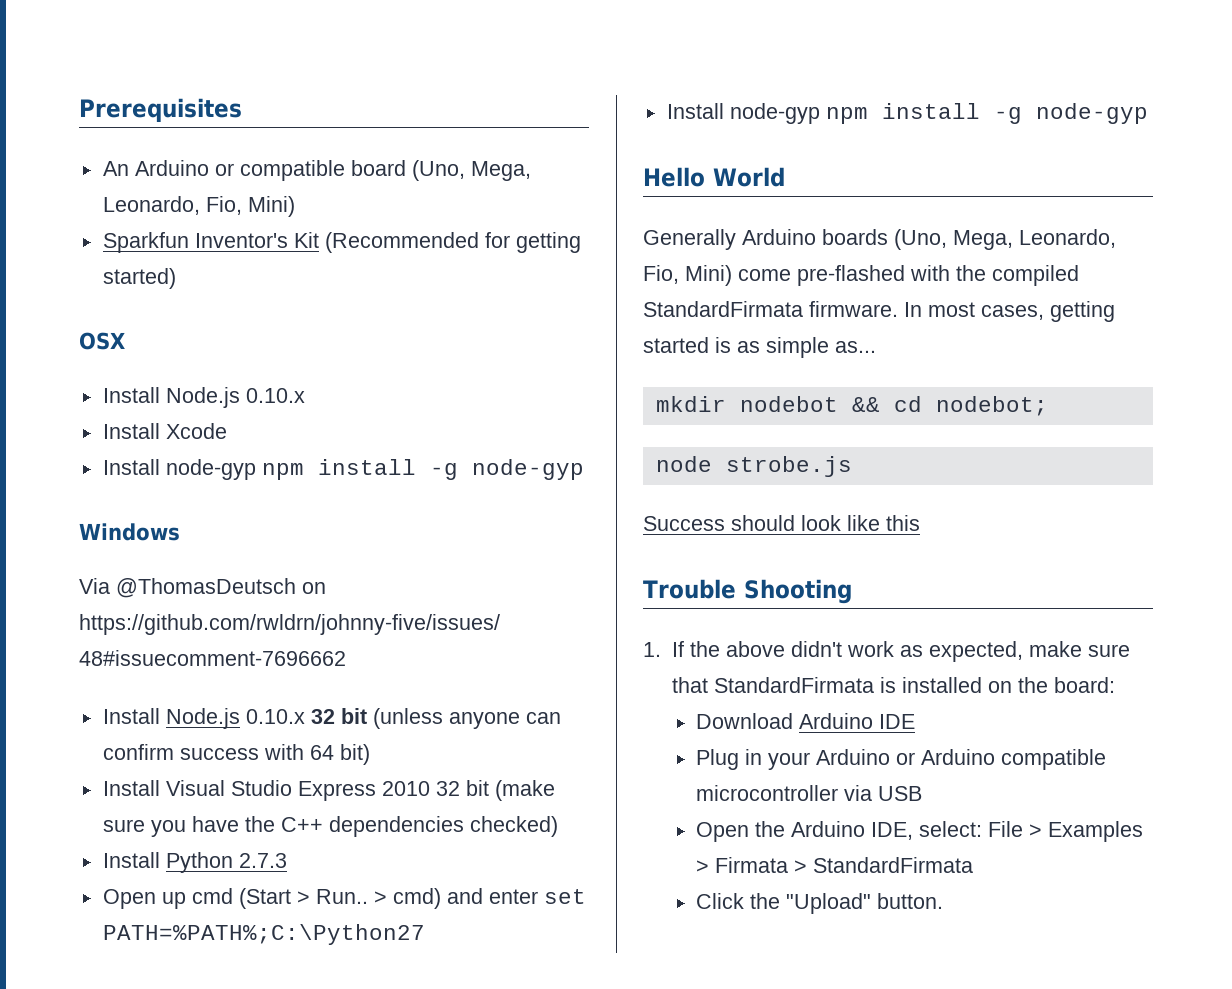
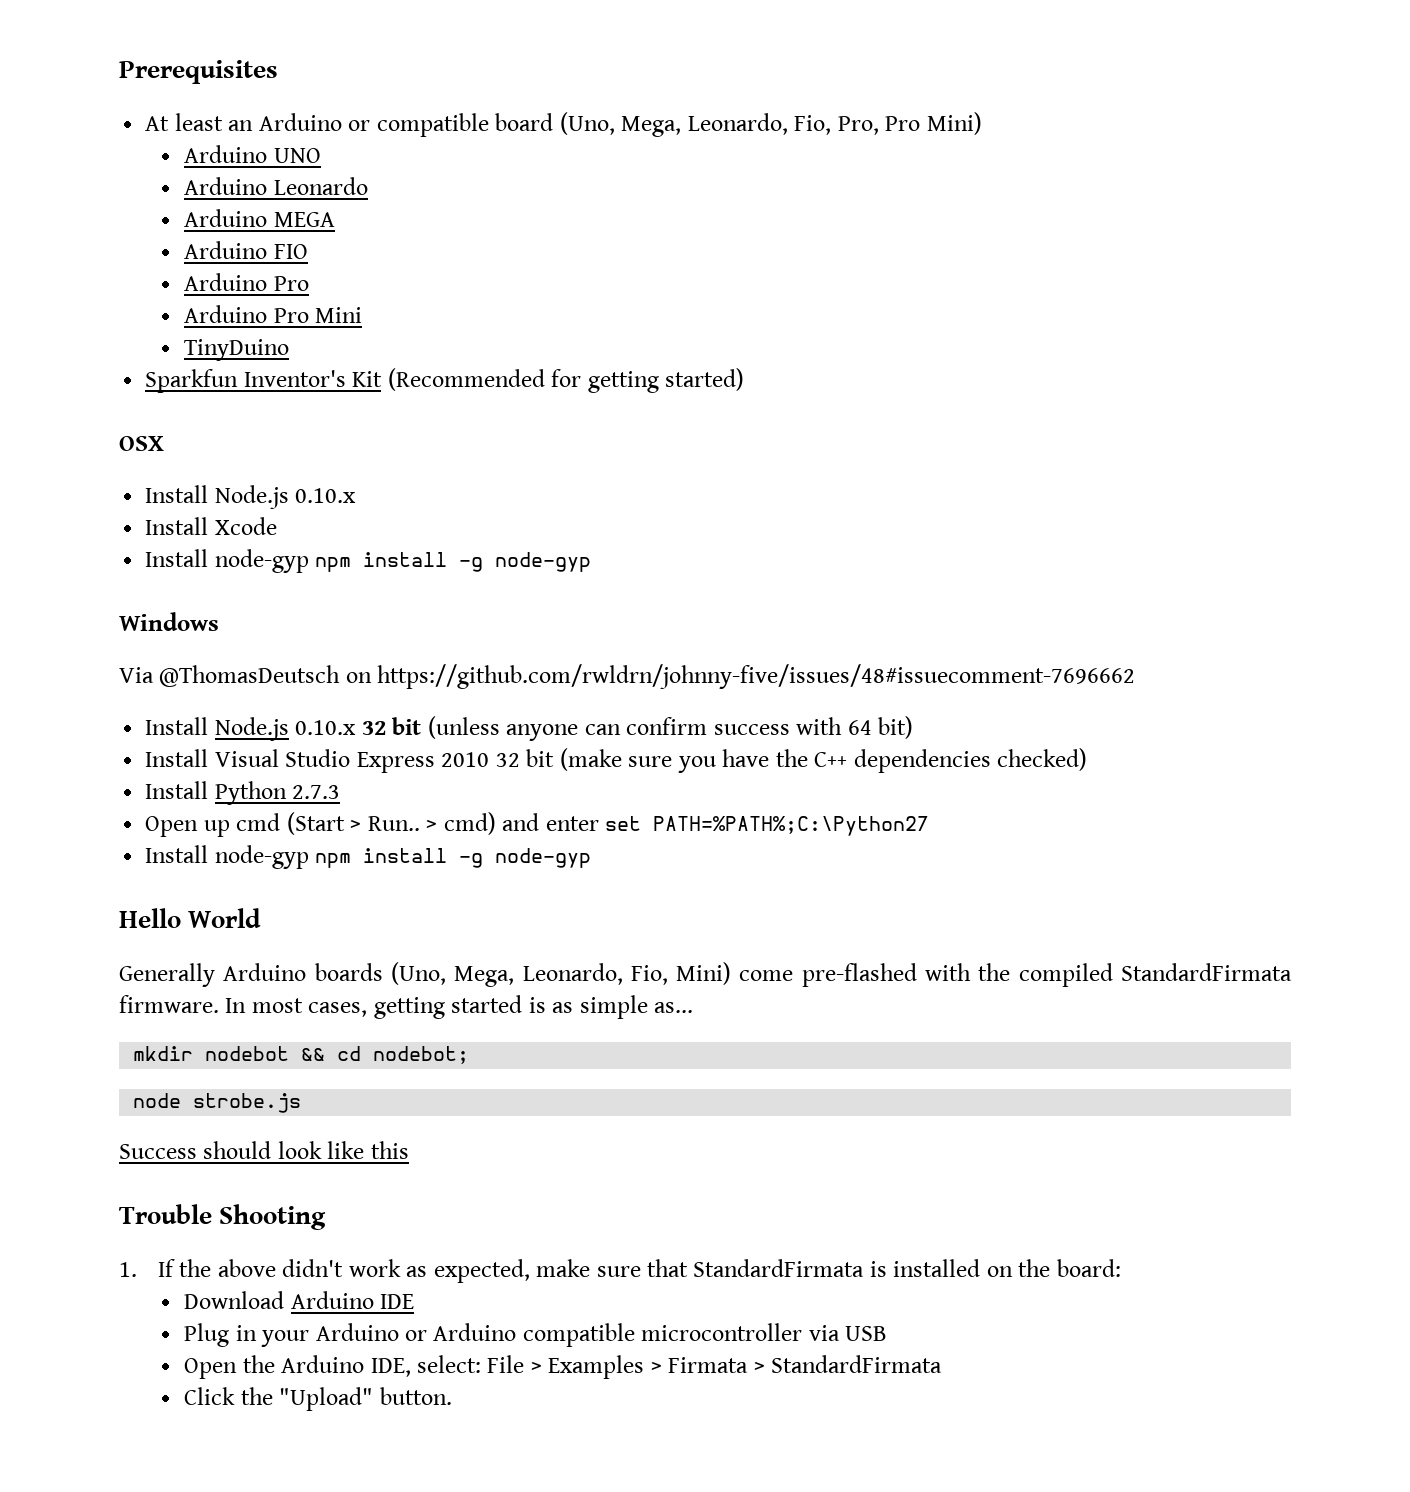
[102,161,129,176] An -> [145,113,254,131] At least an
[247,196,295,217] Mini) -> [837,112,982,135] [184,145,321,163] [184,177,368,195] [184,209,335,227] [184,241,308,259] [184,273,309,291] [184,305,363,323] [184,339,290,361] Pro, Pro Mini) // Arduino UNO // Arduino Leonardo // Arduino MEGA // Arduino FIO // Arduino Pro // Arduino Pro Mini // TinyDuino

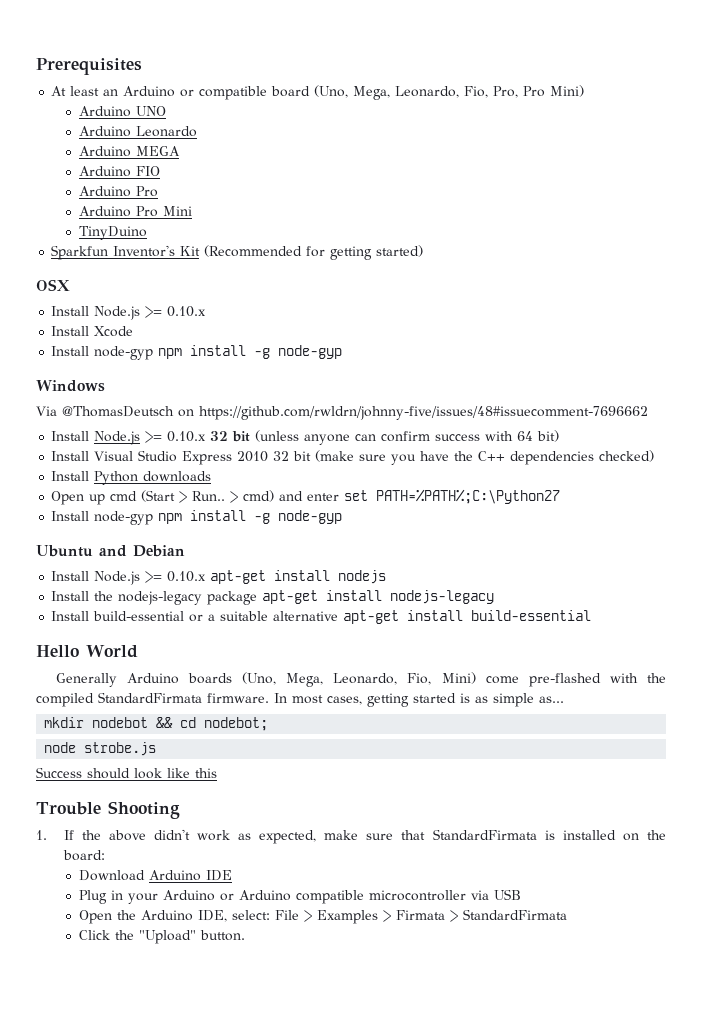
(289, 497) none -> [145,306,163,318] >=
(289, 729) none -> [145,431,163,443] >=
[292,785,341,799] 2.7.3 -> [143,471,212,482] downloads
(592, 858) none -> [36,545,185,557] [51,570,387,585] [51,590,495,605] [51,610,592,624] // Ubuntu and Debian // Install Node.js >= 0.10.x apt-get install nodejs // Install the nodejs-legacy package apt-get install nodejs-legacy // Install build-essential or a suitable alternative apt-get install build-essential

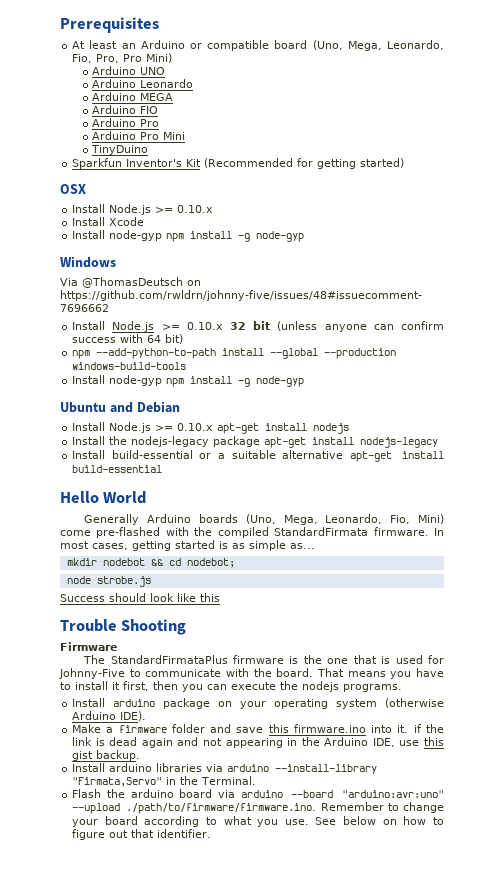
[51,450,655,465] [51,471,212,485] [51,489,561,505] Install Visual Studio Express 2010 32 bit (make sure you have the C++ dependencies checked) // Install Python downloads // Open up cmd (Start > Run.. > cmd) and enter set PATH=%PATH%;C:\Python27 -> [72,348,397,359] [72,362,187,370] npm --add-python-to-path install --global --production windows-build-tools
[36,829,666,844] [62,850,105,861] [78,870,232,881] [78,889,521,904] [78,909,567,924] [78,930,245,944] 1. If the above didn't work as expected, make sure that StandardFirmata is installed on the board: // Download Arduino IDE // Plug in your Arduino or Arduino compatible microcontroller via USB // Open the Arduino IDE, select: File > Examples > Firmata > StandardFirmata // Click the "Upload" button. -> [60,642,117,651] [83,655,445,664] [59,668,445,679] [60,681,402,692] [72,698,444,709] [72,711,147,721] [72,724,444,733] [72,737,444,748] [72,750,141,761] [72,763,378,774] [72,776,257,787] [72,789,444,798] [72,802,444,814] [72,816,444,827] [72,829,212,840] Firmware // The StandardFirmataPlus firmware is the one that is used for Johnny-Five to communicate with the board. That means you have to install it first, then you can execute the nodejs programs. // Install arduino package on your operating system (otherwise Arduino IDE). // Make a firmware folder and save this firmware.ino into it. if the link is dead again and not appearing in the Arduino IDE, use this gist backup. // Install arduino libraries via arduino --install-library "Firmata,Servo" in the Terminal. // Flash the arduino board via arduino --board "arduino:avr:uno" --upload ./path/to/firmware/firmware.ino. Remember to change your board according to what you use. See below on how to figure out that identifier.

